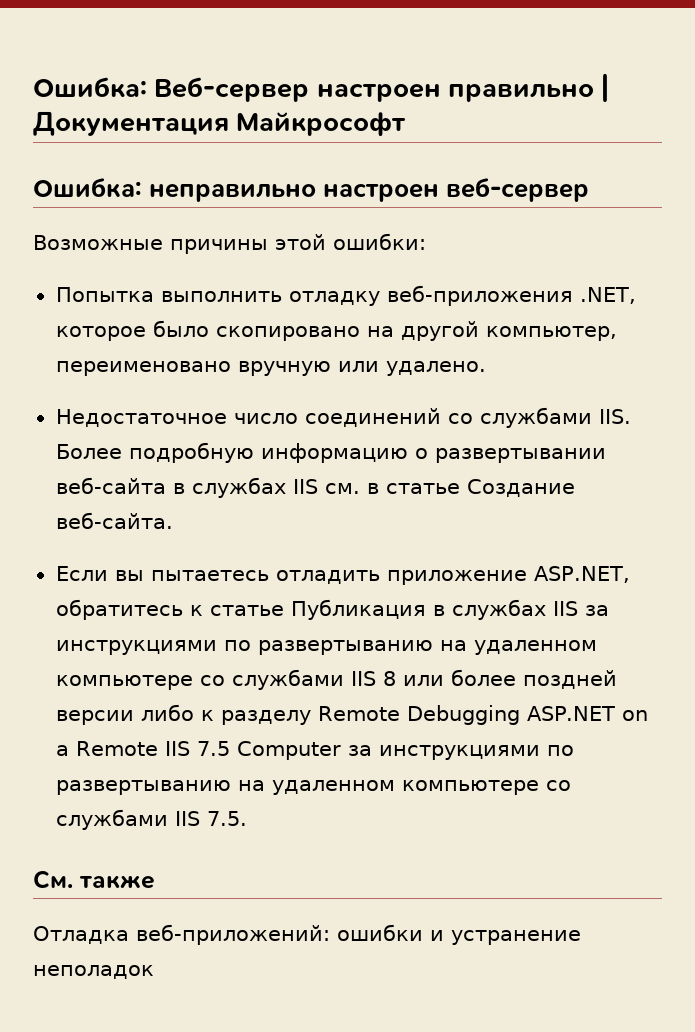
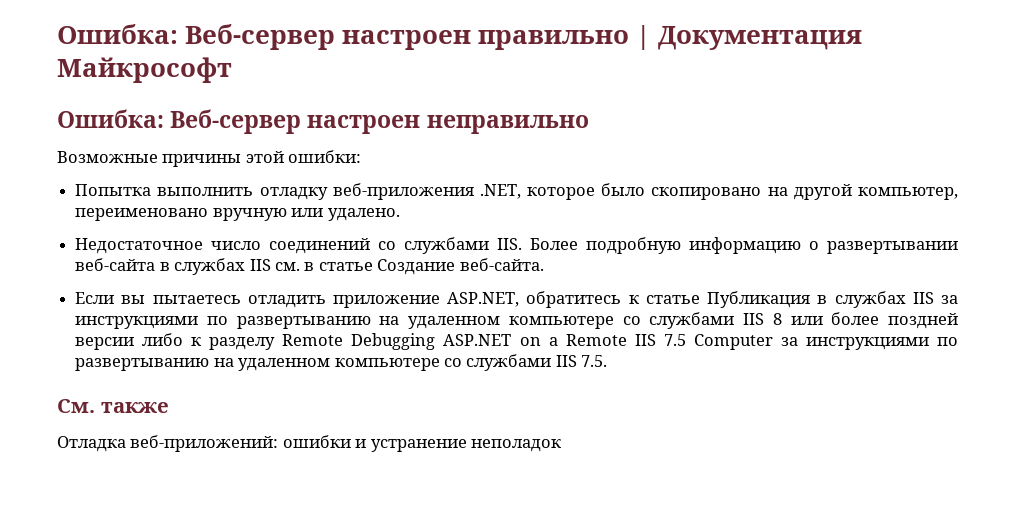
(142, 188) none -> [170,109,421,134] Веб-сервер настроен
[323,178,589,202] настроен веб-сервер -> (589, 124) none

